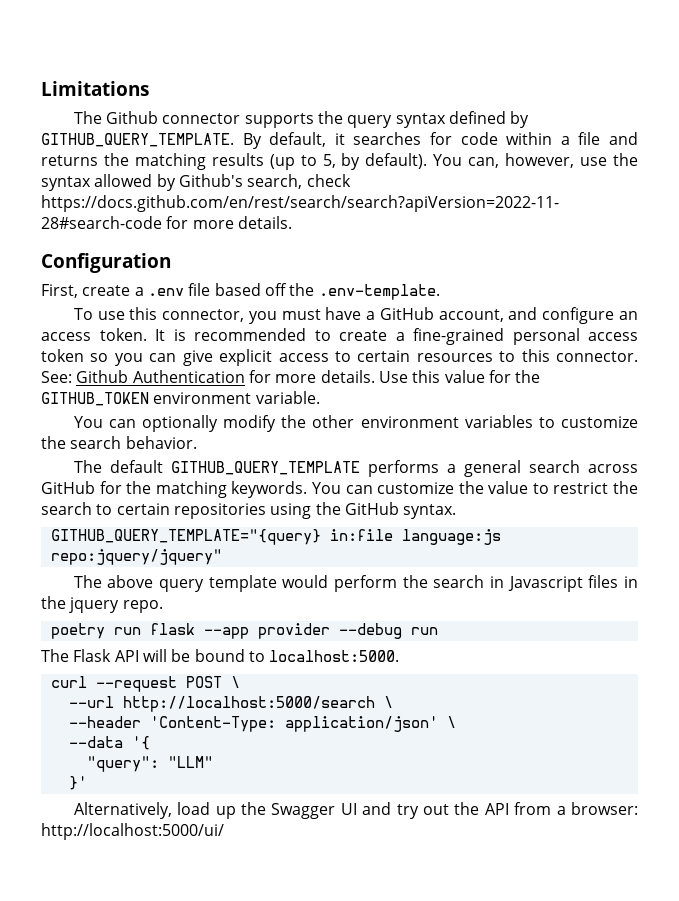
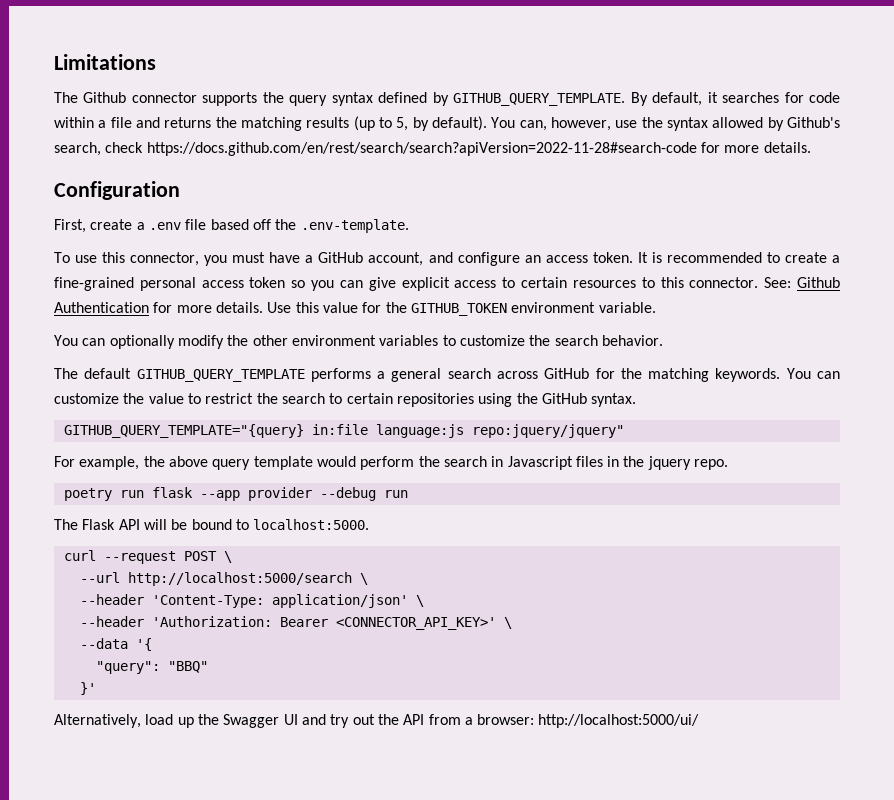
[73,575,102,588] The -> [54,456,165,470] For example, the
(456, 722) none -> [79,616,512,630] // --header 'Authorization: Bearer <CONNECTOR_API_KEY>' \
[167,756,213,768] "LLM" -> [167,661,208,673] "BBQ"

